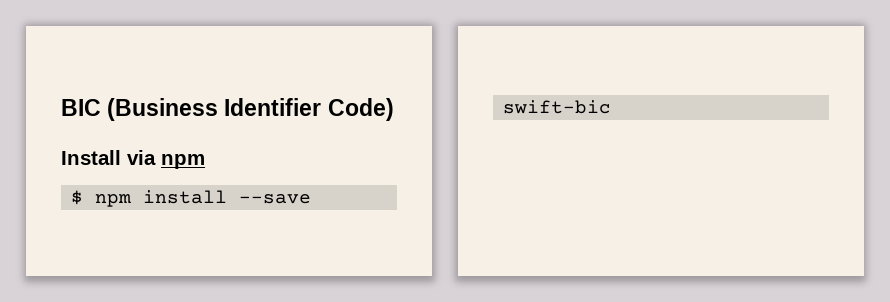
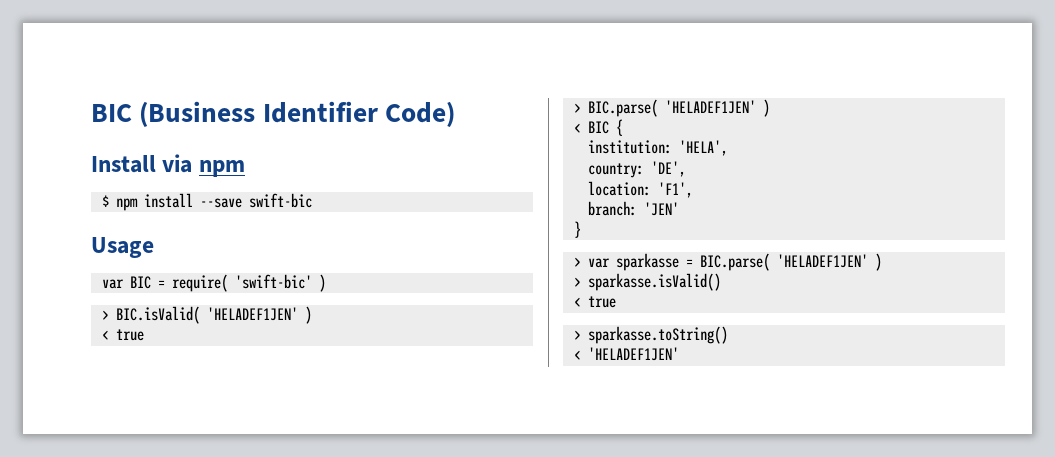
(611, 107) none -> [91,237,154,258] [101,274,326,292] [101,306,312,324] [101,329,144,341] [573,99,770,117] [573,119,623,136] [587,140,728,156] [587,161,686,178] [587,181,693,198] [587,201,679,216] [573,221,581,238] [573,253,882,271] [573,273,721,291] [573,296,616,308] [573,326,728,344] [573,347,679,361] // Usage // var BIC = require( 'swift-bic' ) // > BIC.isValid( 'HELADEF1JEN' ) // < true // > BIC.parse( 'HELADEF1JEN' ) // < BIC { // institution: 'HELA', // country: 'DE', // location: 'F1', // branch: 'JEN' // } // > var sparkasse = BIC.parse( 'HELADEF1JEN' ) // > sparkasse.isValid() // < true // > sparkasse.toString() // < 'HELADEF1JEN'

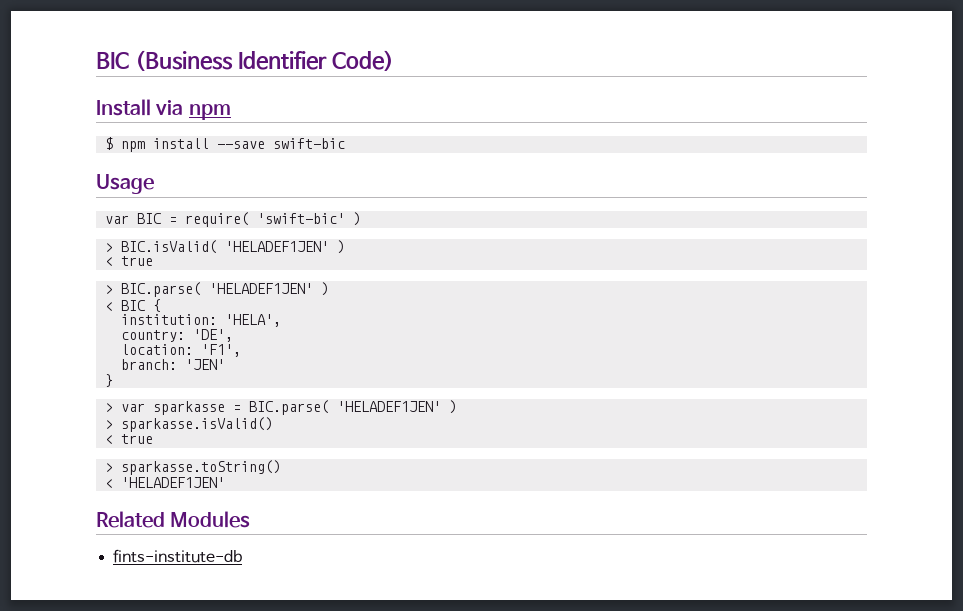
(679, 354) none -> [96,511,251,528] [113,549,243,563] // Related Modules // fints-institute-db

